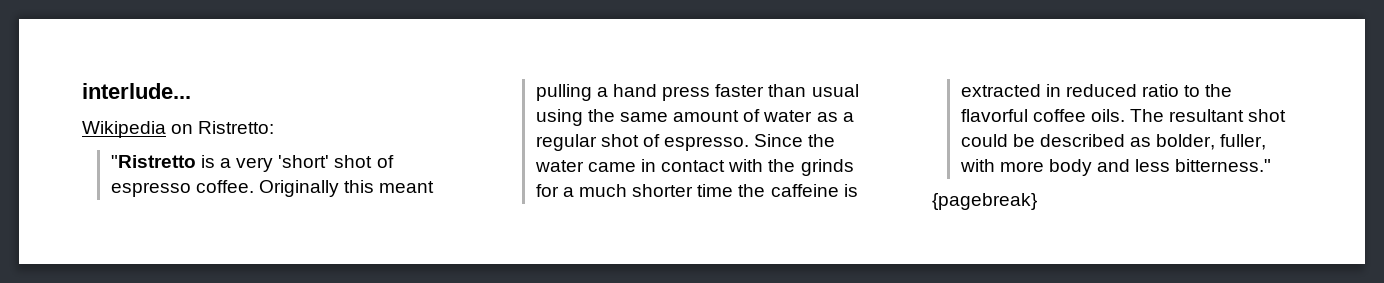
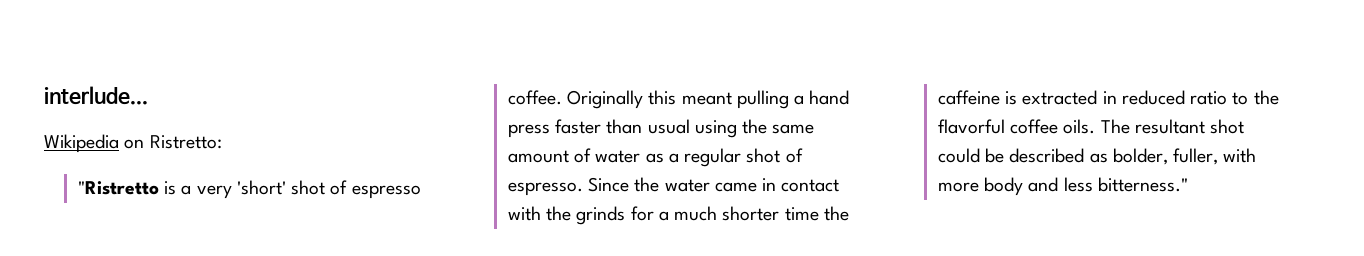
[932,193,1037,210] // {pagebreak} -> (1188, 184) none

